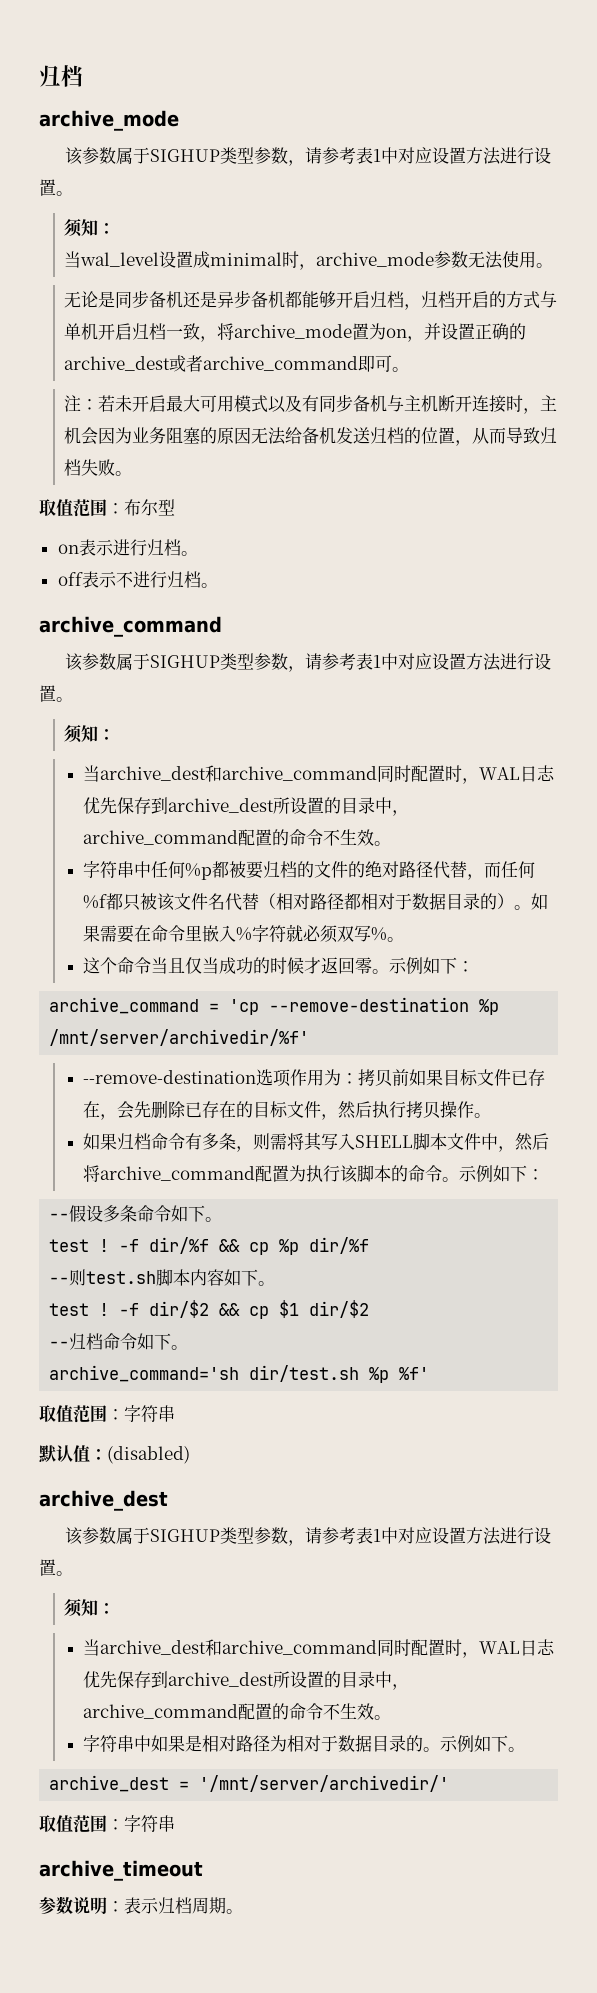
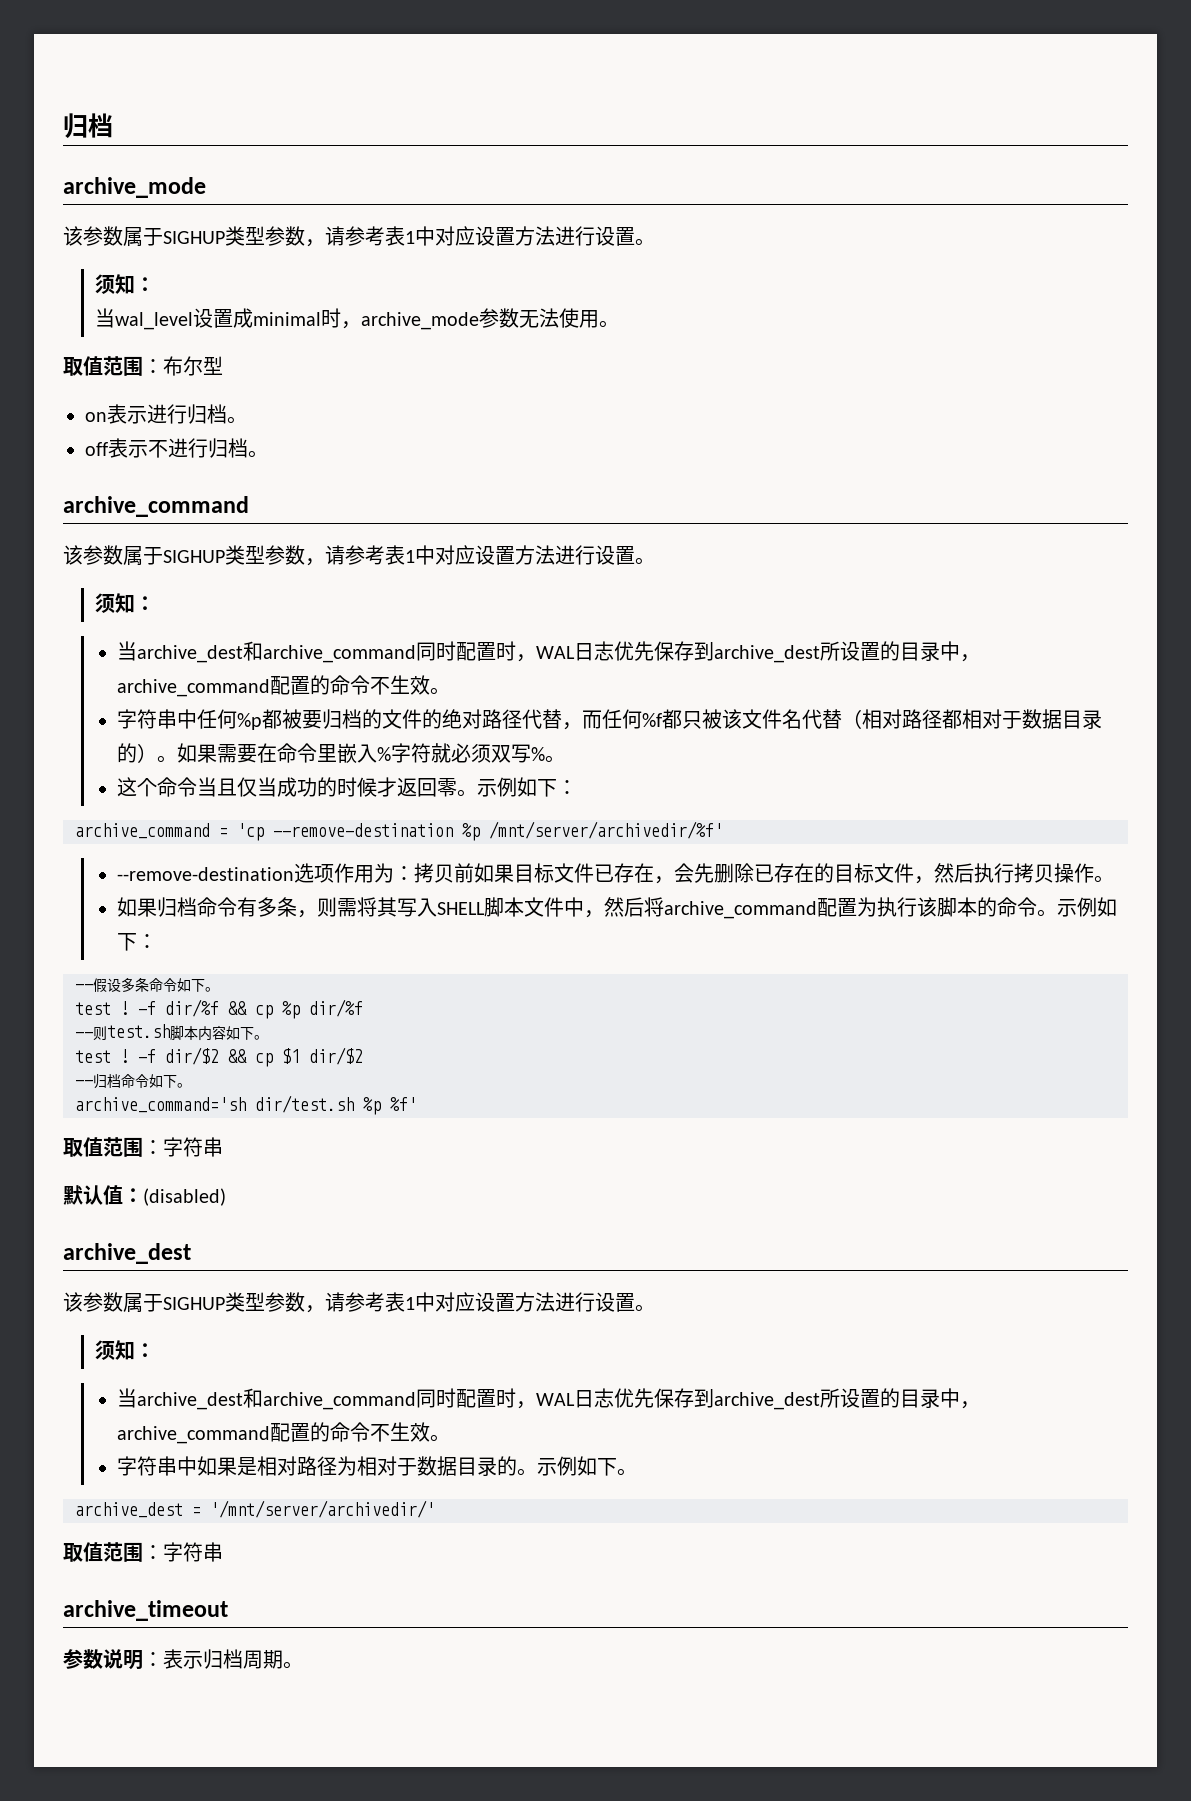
[64,290,558,310] [64,323,527,342] [64,355,410,372] [64,394,558,414] [64,427,558,446] [64,459,133,476] // 无论是同步备机还是异步备机都能够开启归档，归档开启的方式与单机开启归档一致，将archive_mode置为on，并设置正确的archive_dest或者archive_command即可。 // 注：若未开启最大可用模式以及有同步备机与主机断开连接时，主机会因为业务阻塞的原因无法给备机发送归档的位置，从而导致归档失败。 -> (620, 324) none

